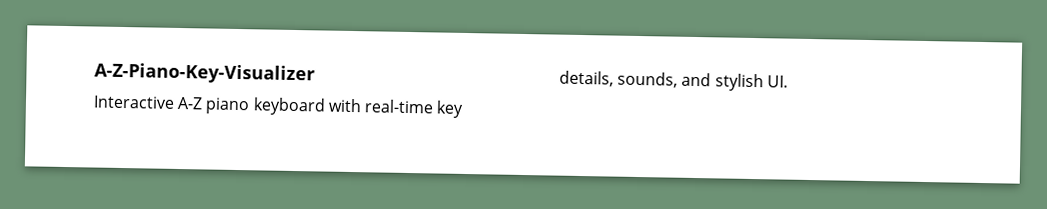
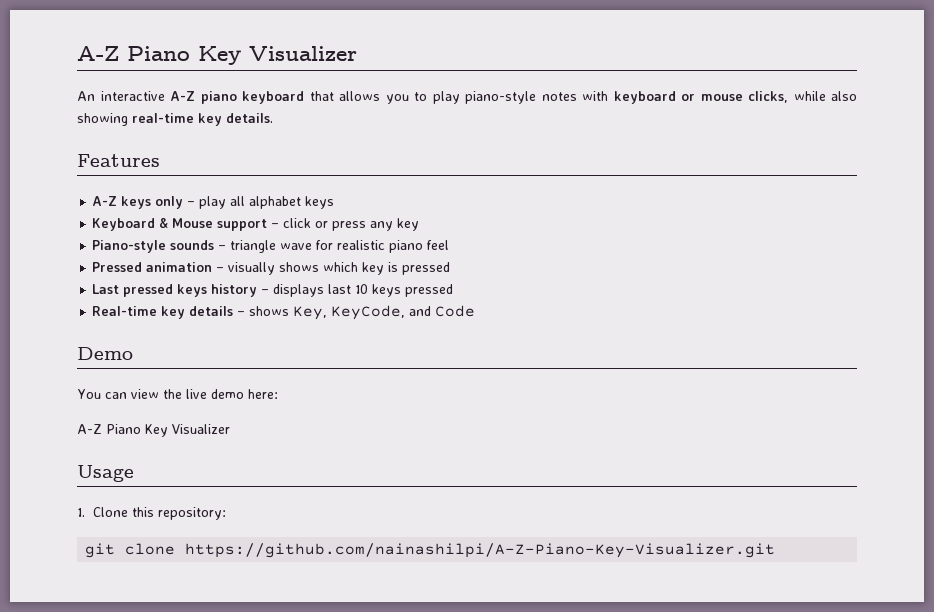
[94,62,315,85] [93,95,465,118] [559,70,788,92] A-Z-Piano-Key-Visualizer // Interactive A-Z piano keyboard with real-time key details, sounds, and stylish UI. -> [77,46,357,65] [77,91,857,104] [77,113,273,126] [77,154,160,167] [92,196,335,209] [92,217,420,231] [92,240,450,253] [92,262,451,275] [92,284,454,297] [92,305,476,320] [77,347,133,360] [77,389,278,399] [77,424,230,437] [77,465,134,482] [77,507,227,520] [85,543,776,558] A-Z Piano Key Visualizer // An interactive A-Z piano keyboard that allows you to play piano-style notes with keyboard or mouse clicks, while also showing real-time key details. // Features // A-Z keys only – play all alphabet keys // Keyboard & Mouse support – click or press any key // Piano-style sounds – triangle wave for realistic piano feel // Pressed animation – visually shows which key is pressed // Last pressed keys history – displays last 10 keys pressed // Real-time key details – shows Key, KeyCode, and Code // Demo // You can view the live demo here: // A-Z Piano Key Visualizer // Usage // 1. Clone this repository: // git clone https://github.com/nainashilpi/A-Z-Piano-Key-Visualizer.git

